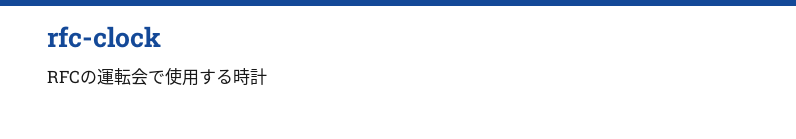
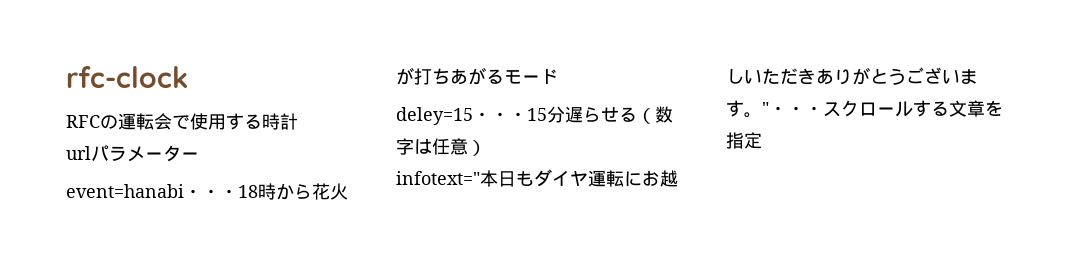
(267, 76) none -> [66,145,199,162] [66,183,348,200] [396,67,558,85] [396,106,673,125] [396,138,486,156] [396,169,678,187] [726,67,978,85] [726,100,1003,118] [726,132,762,149] // urlパラメーター // event=hanabi・・・18時から花火が打ちあがるモード // deley=15・・・15分遅らせる（数字は任意） // infotext="本日もダイヤ運転にお越しいただきありがとうございます。"・・・スクロールする文章を指定

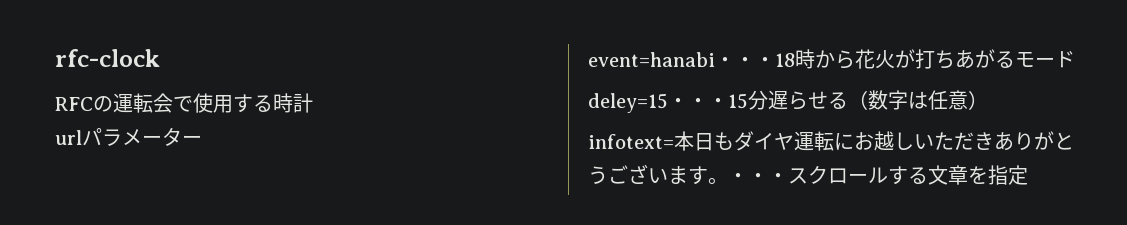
[396,171,480,185] infotext=" -> [588,134,674,149] infotext=
[762,102,769,115] " -> (728, 181) none

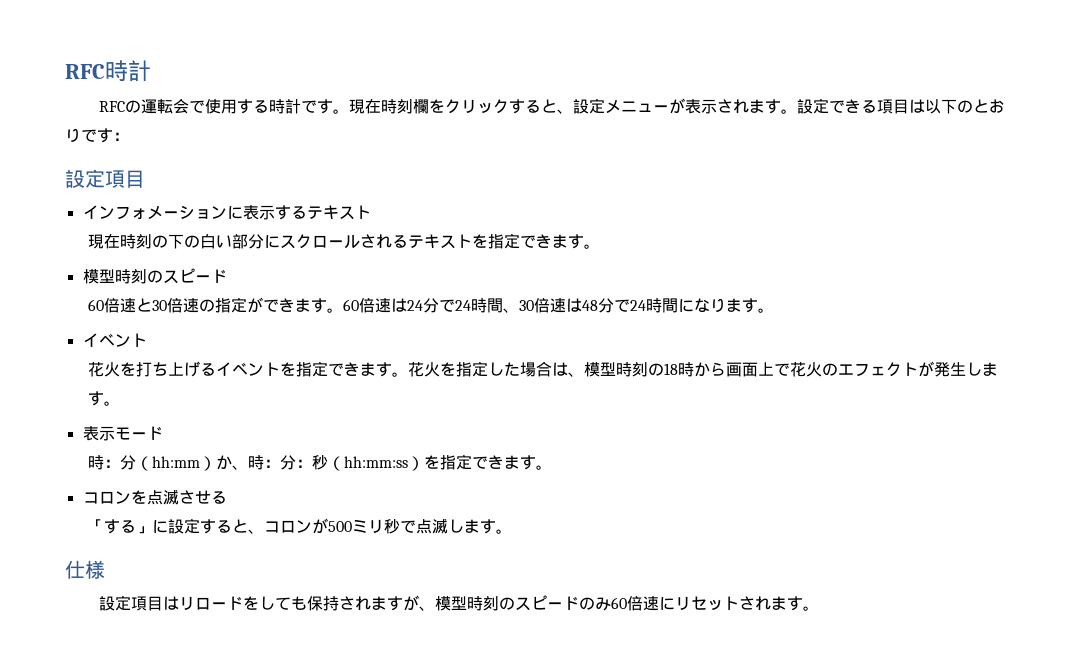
[55,49,160,67] rfc-clock -> [65,60,151,82] RFC時計
[55,127,202,146] [588,49,1075,69] [588,90,988,113] [588,131,1074,151] [588,164,1028,185] // urlパラメーター // event=hanabi・・・18時から花火が打ちあがるモード // deley=15・・・15分遅らせる（数字は任意） // infotext=本日もダイヤ運転にお越しいただきありがとうございます。・・・スクロールする文章を指定 -> [301,98,1006,114] [65,128,129,143] [65,169,145,188] [82,205,371,220] [88,233,601,249] [82,268,227,284] [88,297,775,313] [82,333,147,347] [88,361,999,377] [88,391,121,406] [82,426,163,441] [88,454,553,471] [82,489,227,505] [88,518,513,534] [65,560,105,579] [99,595,820,611] です。現在時刻欄をクリックすると、設定メニューが表示されます。設定できる項目は以下のとおりです： // 設定項目 // インフォメーションに表示するテキスト // 現在時刻の下の白い部分にスクロールされるテキストを指定できます。 // 模型時刻のスピード // 60倍速と30倍速の指定ができます。60倍速は24分で24時間、30倍速は48分で24時間になります。 // イベント // 花火を打ち上げるイベントを指定できます。花火を指定した場合は、模型時刻の18時から画面上で花火のエフェクトが発生します。 // 表示モード // 時：分（hh:mm）か、時：分：秒（hh:mm:ss）を指定できます。 // コロンを点滅させる // 「する」に設定すると、コロンが500ミリ秒で点滅します。 // 仕様 // 設定項目はリロードをしても保持されますが、模型時刻のスピードのみ60倍速にリセットされます。

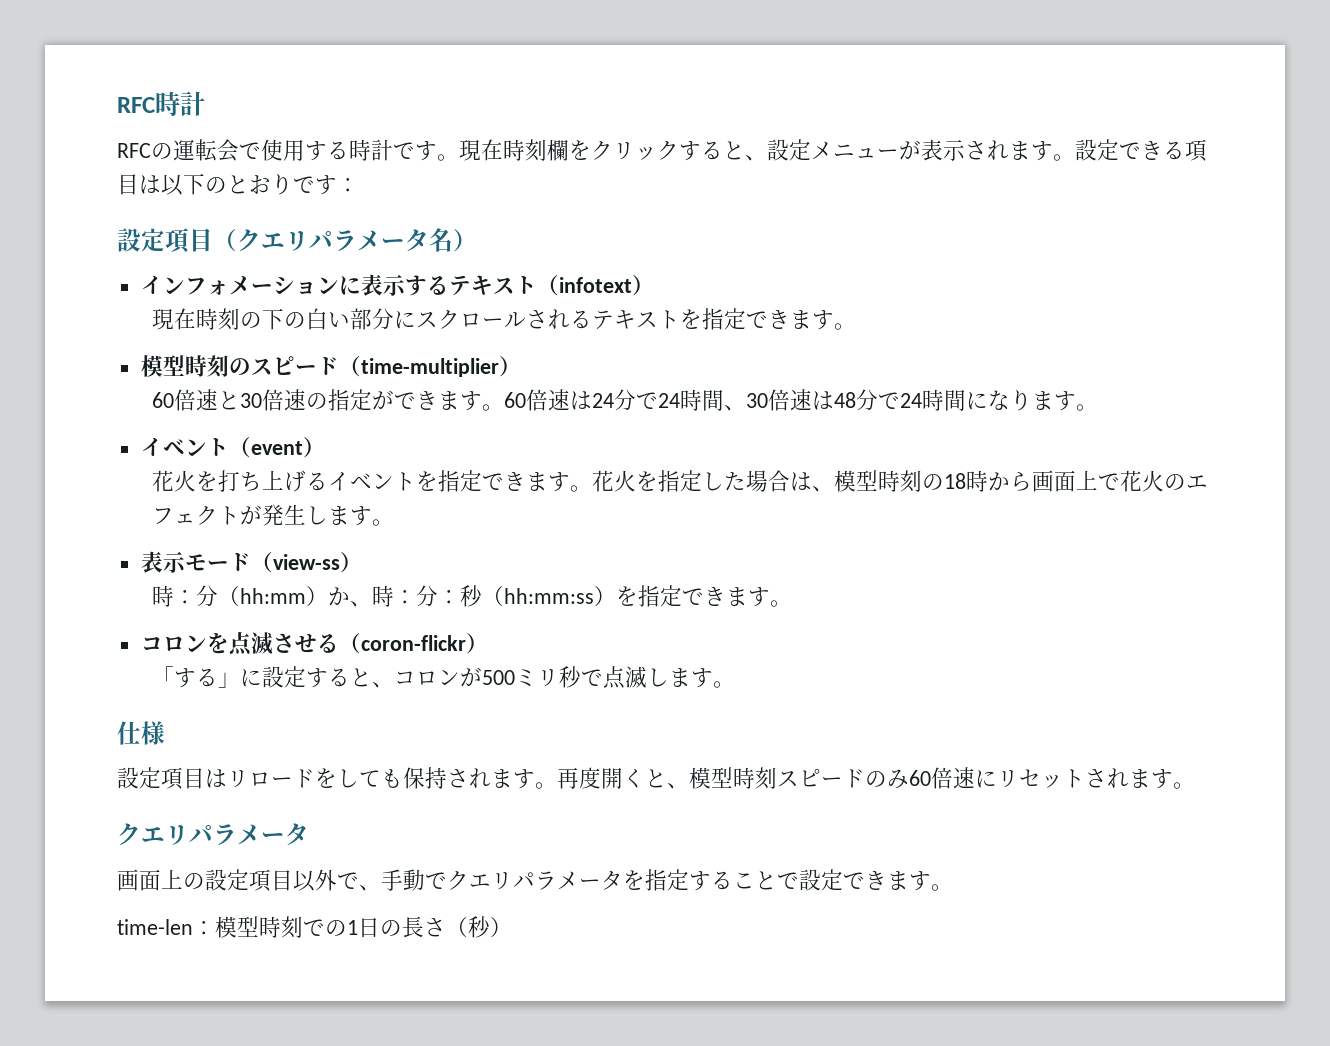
(145, 179) none -> [213,228,477,252] （クエリパラメータ名）
(371, 212) none -> [536,275,654,296] （infotext）
(227, 276) none -> [338,356,521,377] （time-multiplier）
(147, 340) none -> [228,437,325,458] （event）
(163, 433) none -> [250,552,362,573] （view-ss）
(227, 497) none -> [338,633,488,654] （coron-flickr）
[403,595,516,611] が、模型時刻の -> [535,767,777,789] 。再度開くと、模型時刻
(820, 608) none -> [117,823,309,846] [117,869,953,892] [117,916,512,938] // クエリパラメータ // 画面上の設定項目以外で、手動でクエリパラメータを指定することで設定できます。 // time-len：模型時刻での1日の長さ（秒）

